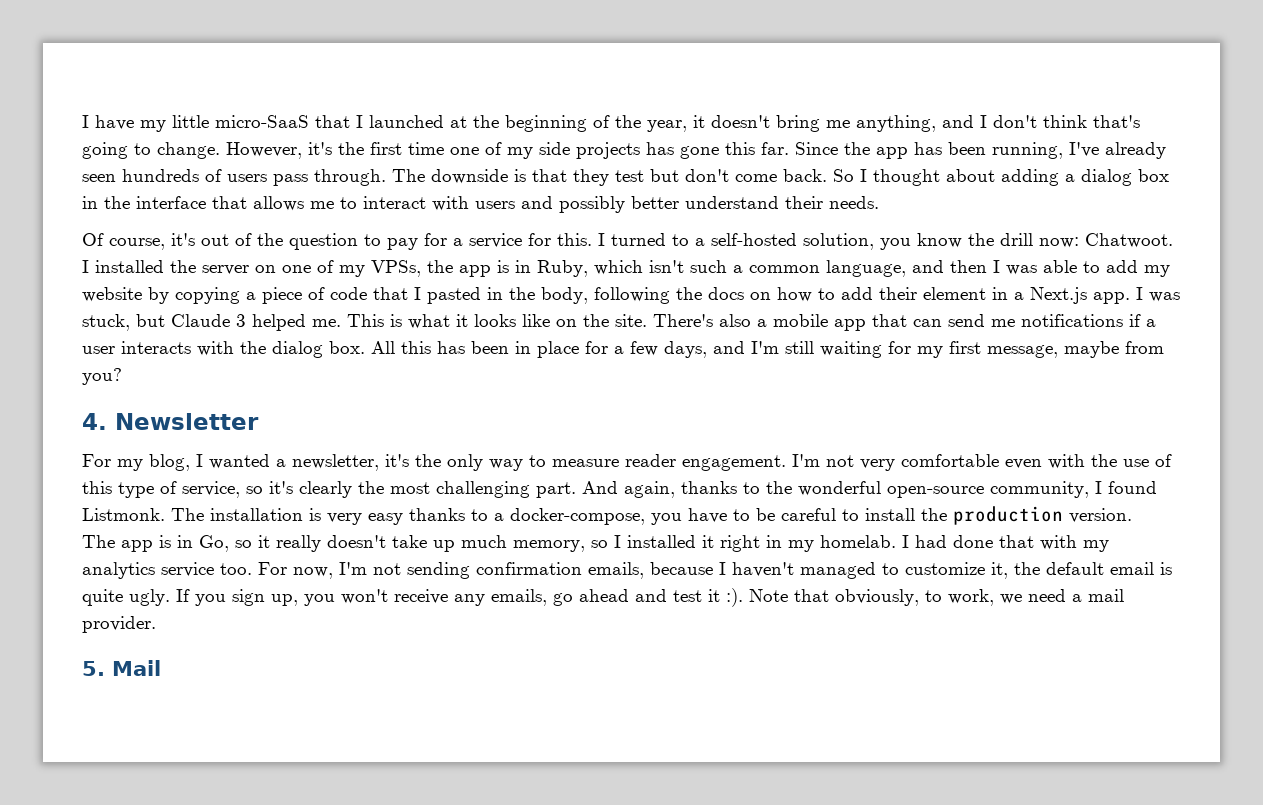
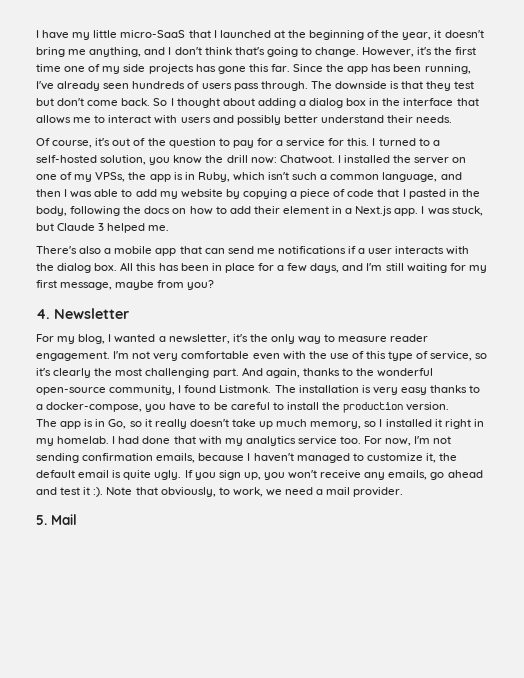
[347,314,647,329] This is what it looks like on the site. -> (170, 228) //

